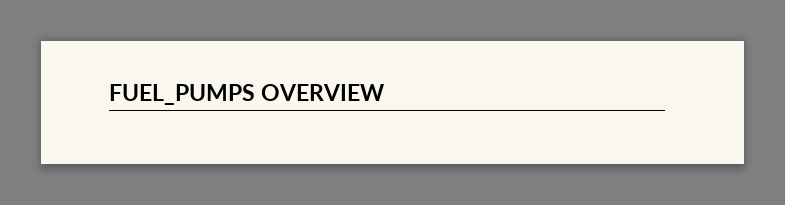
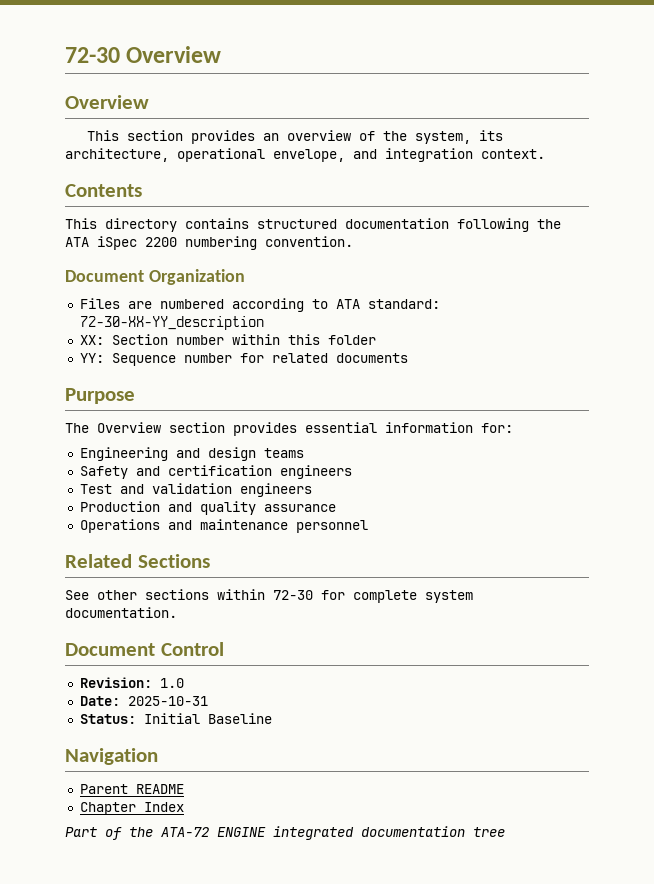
[109,84,385,105] FUEL_PUMPS OVERVIEW -> [65,46,222,63] [65,95,149,109] [86,130,503,144] [65,148,545,162] [65,184,142,197] [65,218,561,232] [65,236,353,250] [65,269,245,285] [79,298,440,312] [79,316,264,330] [79,334,376,345] [79,353,408,366] [65,388,135,404] [65,422,513,436] [79,447,304,461] [79,465,352,479] [79,483,312,497] [79,501,336,515] [79,519,368,533] [65,554,210,568] [65,589,473,603] [65,607,177,618] [65,642,224,656] [79,677,184,688] [79,696,208,706] [79,713,272,724] [65,748,158,765] [79,784,184,794] [79,802,184,815] [65,826,505,840] 72-30 Overview // Overview // This section provides an overview of the system, its architecture, operational envelope, and integration context. // Contents // This directory contains structured documentation following the ATA iSpec 2200 numbering convention. // Document Organization // Files are numbered according to ATA standard: 72-30-XX-YY_description // XX: Section number within this folder // YY: Sequence number for related documents // Purpose // The Overview section provides essential information for: // Engineering and design teams // Safety and certification engineers // Test and validation engineers // Production and quality assurance // Operations and maintenance personnel // Related Sections // See other sections within 72-30 for complete system documentation. // Document Control // Revision: 1.0 // Date: 2025-10-31 // Status: Initial Baseline // Navigation // Parent README // Chapter Index // Part of the ATA-72 ENGINE integrated documentation tree

